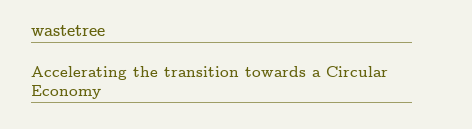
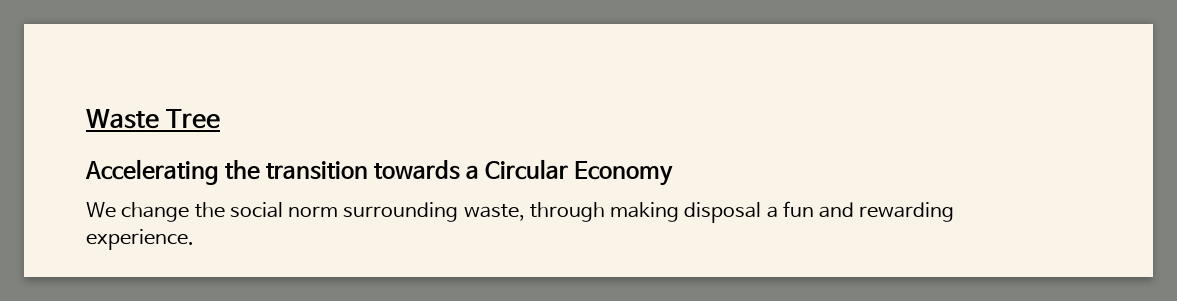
[31,25,105,36] wastetree -> [86,109,220,129] Waste Tree
(101, 92) none -> [86,201,955,223] [86,229,194,250] // We change the social norm surrounding waste, through making disposal a fun and rewarding experience.

